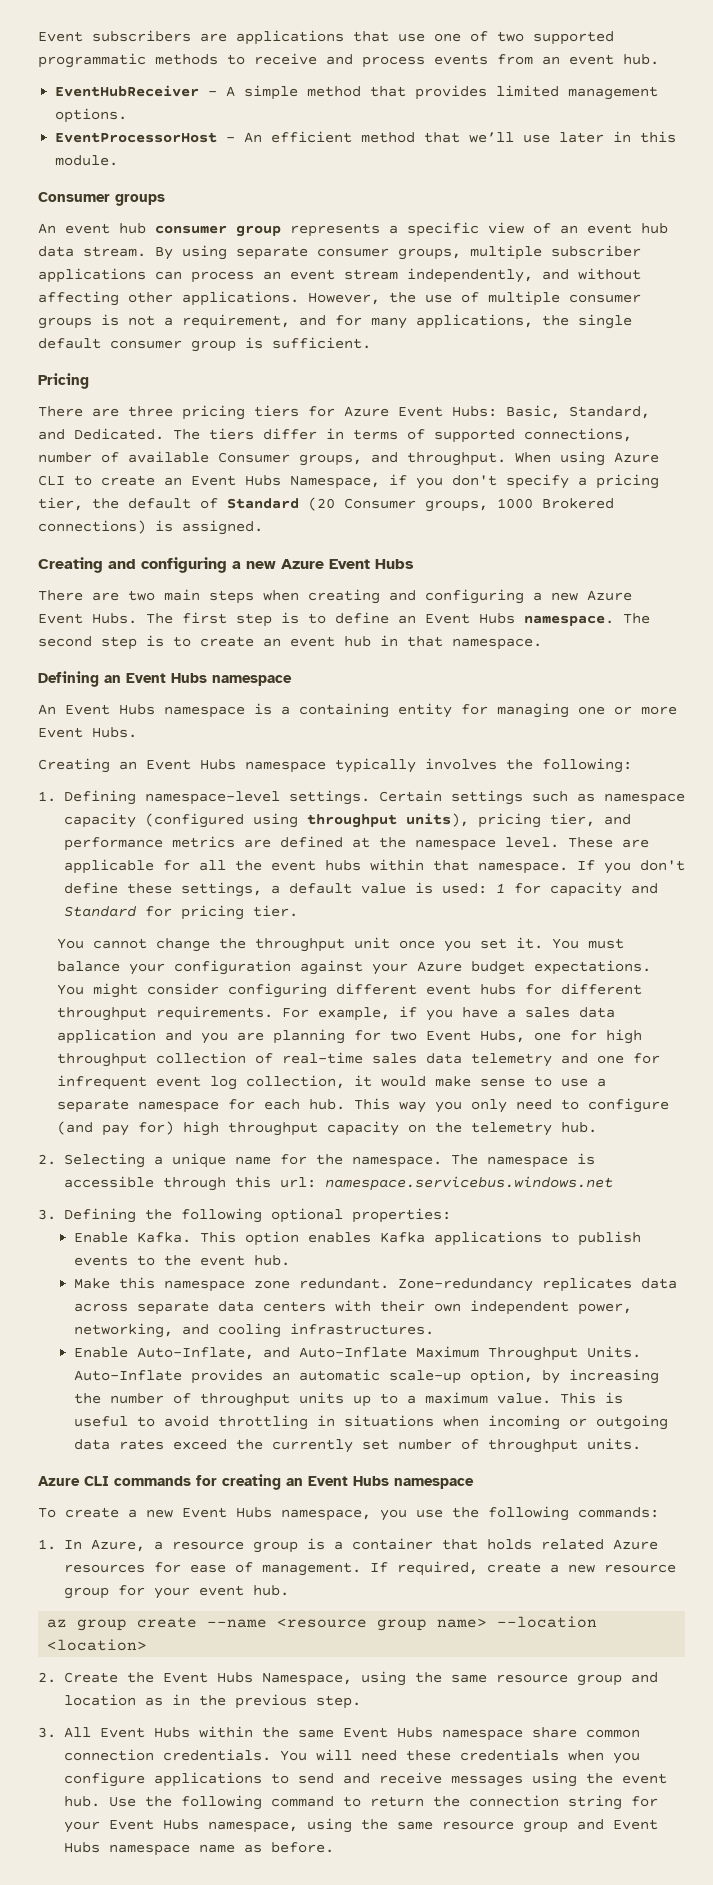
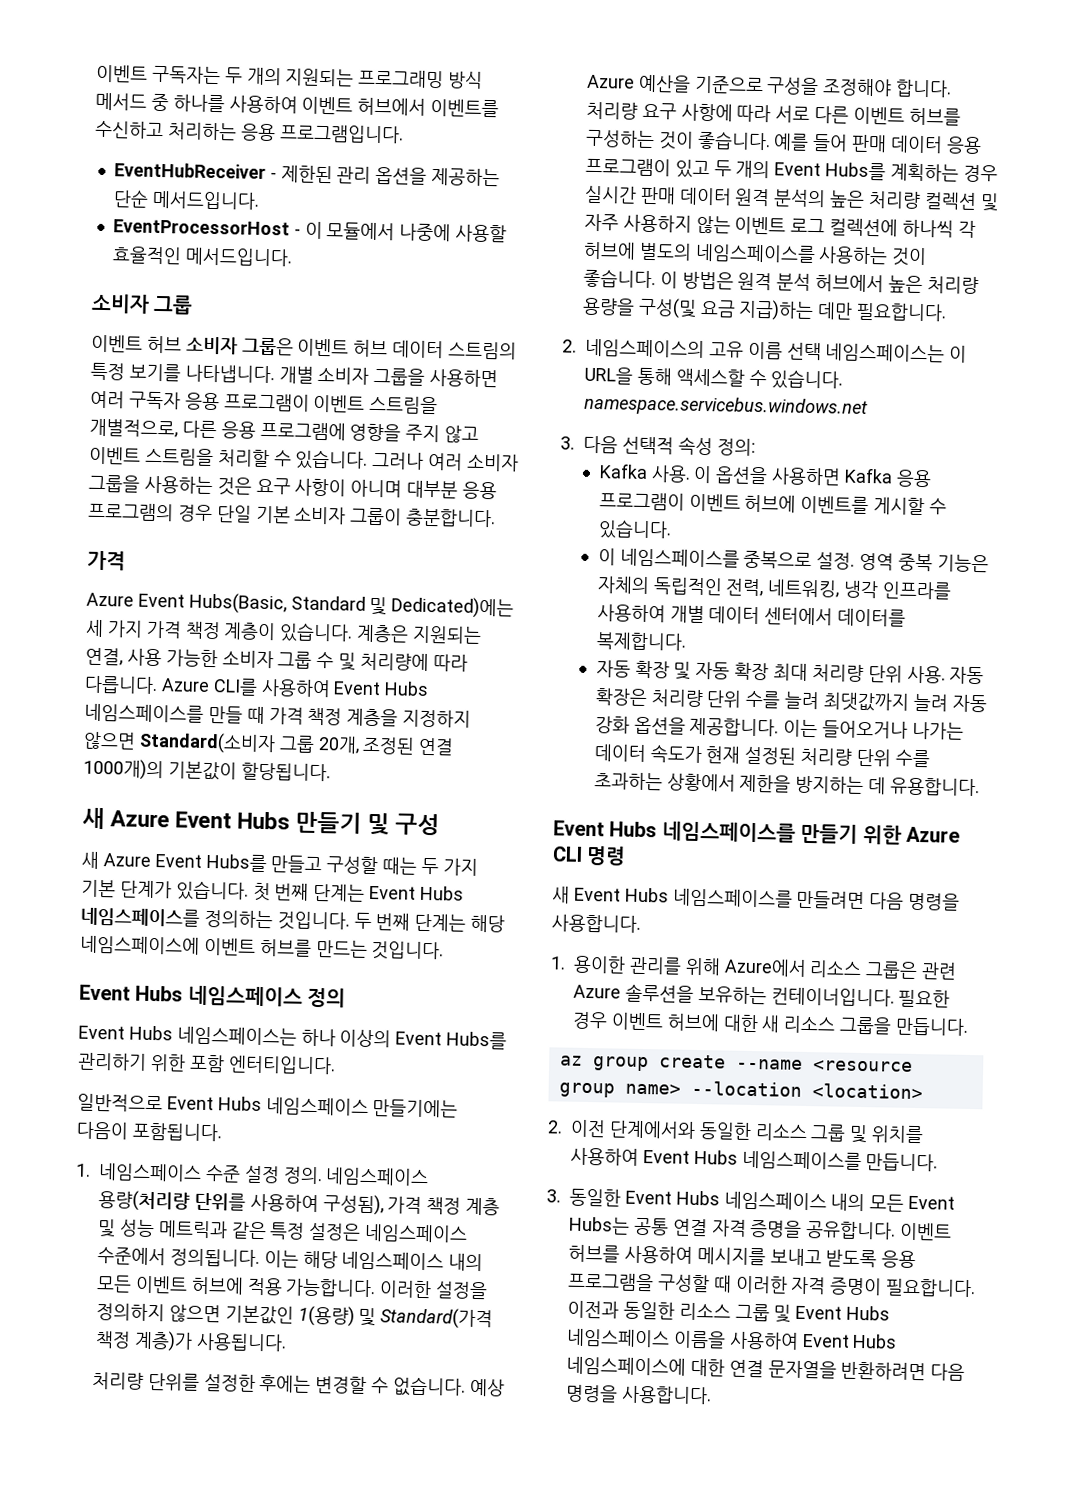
[38,30,614,45] [38,53,659,68] [55,85,659,100] [55,108,128,123] [55,131,677,143] [55,155,119,166] [38,192,165,206] [38,222,668,237] [38,245,641,260] [38,268,641,283] [38,291,641,306] [38,314,632,329] [38,337,371,352] [38,373,89,389] [38,405,650,420] [38,428,632,443] [38,451,659,466] [38,474,659,489] [38,497,614,512] [38,520,263,535] [38,557,414,573] [38,589,632,604] [38,612,650,627] [38,635,542,650] [38,671,292,687] [38,703,677,718] [38,727,137,738] [38,758,632,773] [38,790,685,805] [63,813,631,828] [63,836,649,851] [63,859,685,874] [63,882,658,897] [63,905,298,920] [56,937,624,952] [56,960,651,975] [56,983,642,998] [56,1006,615,1021] [56,1029,642,1044] [56,1052,660,1067] [56,1075,606,1090] [56,1098,669,1113] [56,1121,597,1136] [38,1153,595,1168] [63,1176,613,1191] [38,1208,451,1223] [73,1231,641,1246] [73,1255,290,1266] [73,1277,677,1292] [73,1300,632,1315] [73,1323,434,1338] [73,1346,641,1361] [73,1369,659,1384] [73,1392,623,1407] [73,1415,668,1430] [73,1438,641,1453] [38,1474,474,1490] [38,1506,659,1521] [38,1538,658,1553] [63,1561,676,1576] [63,1585,289,1599] Event subscribers are applications that use one of two supported programmatic methods to receive and process events from an event hub. // EventHubReceiver - A simple method that provides limited management options. // EventProcessorHost - An efficient method that we’ll use later in this module. // Consumer groups // An event hub consumer group represents a specific view of an event hub data stream. By using separate consumer groups, multiple subscriber applications can process an event stream independently, and without affecting other applications. However, the use of multiple consumer groups is not a requirement, and for many applications, the single default consumer group is sufficient. // Pricing // There are three pricing tiers for Azure Event Hubs: Basic, Standard, and Dedicated. The tiers differ in terms of supported connections, number of available Consumer groups, and throughput. When using Azure CLI to create an Event Hubs Namespace, if you don't specify a pricing tier, the default of Standard (20 Consumer groups, 1000 Brokered connections) is assigned. // Creating and configuring a new Azure Event Hubs // There are two main steps when creating and configuring a new Azure Event Hubs. The first step is to define an Event Hubs namespace. The second step is to create an event hub in that namespace. // Defining an Event Hubs namespace // An Event Hubs namespace is a containing entity for managing one or more Event Hubs. // Creating an Event Hubs namespace typically involves the following: // 1. Defining namespace-level settings. Certain settings such as namespace capacity (configured using throughput units), pricing tier, and performance metrics are defined at the namespace level. These are applicable for all the event hubs within that namespace. If you don't define these settings, a default value is used: 1 for capacity and Standard for pricing tier. // You cannot change the throughput unit once you set it. You must balance your configuration against your Azure budget expectations. You might consider configuring different event hubs for different throughput requirements. For example, if you have a sales data application and you are planning for two Event Hubs, one for high throughput collection of real-time sales data telemetry and one for infrequent event log collection, it would make sense to use a separate namespace for each hub. This way you only need to configure (and pay for) high throughput capacity on the telemetry hub. // 2. Selecting a unique name for the namespace. The namespace is accessible through this url: namespace.servicebus.windows.net // 3. Defining the following optional properties: // Enable Kafka. This option enables Kafka applications to publish events to the event hub. // Make this namespace zone redundant. Zone-redundancy replicates data across separate data centers with their own independent power, networking, and cooling infrastructures. // Enable Auto-Inflate, and Auto-Inflate Maximum Throughput Units. Auto-Inflate provides an automatic scale-up option, by increasing the number of throughput units up to a maximum value. This is useful to avoid throttling in situations when incoming or outgoing data rates exceed the currently set number of throughput units. // Azure CLI commands for creating an Event Hubs namespace // To create a new Event Hubs namespace, you use the following commands: // 1. In Azure, a resource group is a container that holds related Azure resources for ease of management. If required, create a new resource group for your event hub. -> [96,64,484,89] [95,92,500,118] [95,120,404,144] [113,162,501,187] [112,189,260,210] [112,219,508,243] [111,246,293,267] [91,293,194,315] [91,334,518,360] [90,362,499,388] [90,390,439,415] [89,418,480,443] [89,446,520,472] [88,474,498,500] [88,502,497,528] [87,550,126,571] [86,592,515,619] [85,619,483,644] [85,647,468,672] [84,675,430,698] [84,703,472,728] [83,731,455,756] [83,758,331,782] [82,807,441,836] [81,851,478,876] [81,879,465,902] [80,907,506,933] [80,935,445,961] [79,984,347,1008] [78,1025,508,1050] [77,1052,336,1075] [77,1093,459,1118] [76,1121,222,1142] [75,1163,430,1187] [98,1190,501,1216] [97,1219,469,1243] [97,1247,484,1272] [96,1275,489,1300] [96,1303,494,1330] [95,1330,287,1352] [91,1371,505,1397] [586,74,953,98] [585,101,961,126] [584,129,982,155] [584,157,998,183] [583,185,999,212] [583,213,976,238] [582,241,928,267] [582,268,979,295] [581,297,948,322] [562,338,968,363] [584,366,844,390] [584,394,868,419] [560,435,756,456] [598,463,932,488] [598,492,947,516] [597,519,672,540] [597,548,989,573] [596,576,952,600] [596,604,907,627] [595,632,687,651] [595,660,985,685] [594,688,987,713] [594,716,964,740] [593,744,930,768] [593,772,980,797] [553,820,960,845] [552,845,627,866] [552,886,961,911] [551,914,641,933] [550,955,958,980] [573,983,951,1008] [572,1011,970,1036] 이벤트 구독자는 두 개의 지원되는 프로그래밍 방식 메서드 중 하나를 사용하여 이벤트 허브에서 이벤트를 수신하고 처리하는 응용 프로그램입니다. // EventHubReceiver - 제한된 관리 옵션을 제공하는 단순 메서드입니다. // EventProcessorHost - 이 모듈에서 나중에 사용할 효율적인 메서드입니다. // 소비자 그룹 // 이벤트 허브 소비자 그룹은 이벤트 허브 데이터 스트림의 특정 보기를 나타냅니다. 개별 소비자 그룹을 사용하면 여러 구독자 응용 프로그램이 이벤트 스트림을 개별적으로, 다른 응용 프로그램에 영향을 주지 않고 이벤트 스트림을 처리할 수 있습니다. 그러나 여러 소비자 그룹을 사용하는 것은 요구 사항이 아니며 대부분 응용 프로그램의 경우 단일 기본 소비자 그룹이 충분합니다. // 가격 // Azure Event Hubs(Basic, Standard 및 Dedicated)에는 세 가지 가격 책정 계층이 있습니다. 계층은 지원되는 연결, 사용 가능한 소비자 그룹 수 및 처리량에 따라 다릅니다. Azure CLI를 사용하여 Event Hubs 네임스페이스를 만들 때 가격 책정 계층을 지정하지 않으면 Standard(소비자 그룹 20개, 조정된 연결 1000개)의 기본값이 할당됩니다. // 새 Azure Event Hubs 만들기 및 구성 // 새 Azure Event Hubs를 만들고 구성할 때는 두 가지 기본 단계가 있습니다. 첫 번째 단계는 Event Hubs 네임스페이스를 정의하는 것입니다. 두 번째 단계는 해당 네임스페이스에 이벤트 허브를 만드는 것입니다. // Event Hubs 네임스페이스 정의 // Event Hubs 네임스페이스는 하나 이상의 Event Hubs를 관리하기 위한 포함 엔터티입니다. // 일반적으로 Event Hubs 네임스페이스 만들기에는 다음이 포함됩니다. // 1. 네임스페이스 수준 설정 정의. 네임스페이스 용량(처리량 단위를 사용하여 구성됨), 가격 책정 계층 및 성능 메트릭과 같은 특정 설정은 네임스페이스 수준에서 정의됩니다. 이는 해당 네임스페이스 내의 모든 이벤트 허브에 적용 가능합니다. 이러한 설정을 정의하지 않으면 기본값인 1(용량) 및 Standard(가격 책정 계층)가 사용됩니다. // 처리량 단위를 설정한 후에는 변경할 수 없습니다. 예상 Azure 예산을 기준으로 구성을 조정해야 합니다. 처리량 요구 사항에 따라 서로 다른 이벤트 허브를 구성하는 것이 좋습니다. 예를 들어 판매 데이터 응용 프로그램이 있고 두 개의 Event Hubs를 계획하는 경우 실시간 판매 데이터 원격 분석의 높은 처리량 컬렉션 및 자주 사용하지 않는 이벤트 로그 컬렉션에 하나씩 각 허브에 별도의 네임스페이스를 사용하는 것이 좋습니다. 이 방법은 원격 분석 허브에서 높은 처리량 용량을 구성(및 요금 지급)하는 데만 필요합니다. // 2. 네임스페이스의 고유 이름 선택 네임스페이스는 이 URL을 통해 액세스할 수 있습니다. namespace.servicebus.windows.net // 3. 다음 선택적 속성 정의: // Kafka 사용. 이 옵션을 사용하면 Kafka 응용 프로그램이 이벤트 허브에 이벤트를 게시할 수 있습니다. // 이 네임스페이스를 중복으로 설정. 영역 중복 기능은 자체의 독립적인 전력, 네트워킹, 냉각 인프라를 사용하여 개별 데이터 센터에서 데이터를 복제합니다. // 자동 확장 및 자동 확장 최대 처리량 단위 사용. 자동 확장은 처리량 단위 수를 늘려 최댓값까지 늘려 자동 강화 옵션을 제공합니다. 이는 들어오거나 나가는 데이터 속도가 현재 설정된 처리량 단위 수를 초과하는 상황에서 제한을 방지하는 데 유용합니다. // Event Hubs 네임스페이스를 만들기 위한 Azure CLI 명령 // 새 Event Hubs 네임스페이스를 만들려면 다음 명령을 사용합니다. // 1. 용이한 관리를 위해 Azure에서 리소스 그룹은 관련 Azure 솔루션을 보유하는 컨테이너입니다. 필요한 경우 이벤트 허브에 대한 새 리소스 그룹을 만듭니다.
[63,1671,658,1686] [63,1694,361,1709] [38,1726,640,1741] [63,1749,640,1764] [63,1772,667,1787] [63,1795,658,1810] [63,1818,658,1833] [63,1842,334,1856] Create the Event Hubs Namespace, using the same resource group and location as in the previous step. // 3. All Event Hubs within the same Event Hubs namespace share common connection credentials. You will need these credentials when you configure applications to send and receive messages using the event hub. Use the following command to return the connection string for your Event Hubs namespace, using the same resource group and Event Hubs namespace name as before. -> [570,1119,925,1144] [570,1147,939,1172] [546,1188,956,1212] [569,1216,953,1241] [568,1244,917,1269] [567,1272,977,1298] [567,1300,891,1323] [566,1328,898,1350] [566,1356,966,1381] [565,1384,712,1405] 이전 단계에서와 동일한 리소스 그룹 및 위치를 사용하여 Event Hubs 네임스페이스를 만듭니다. // 3. 동일한 Event Hubs 네임스페이스 내의 모든 Event Hubs는 공통 연결 자격 증명을 공유합니다. 이벤트 허브를 사용하여 메시지를 보내고 받도록 응용 프로그램을 구성할 때 이러한 자격 증명이 필요합니다. 이전과 동일한 리소스 그룹 및 Event Hubs 네임스페이스 이름을 사용하여 Event Hubs 네임스페이스에 대한 연결 문자열을 반환하려면 다음 명령을 사용합니다.

